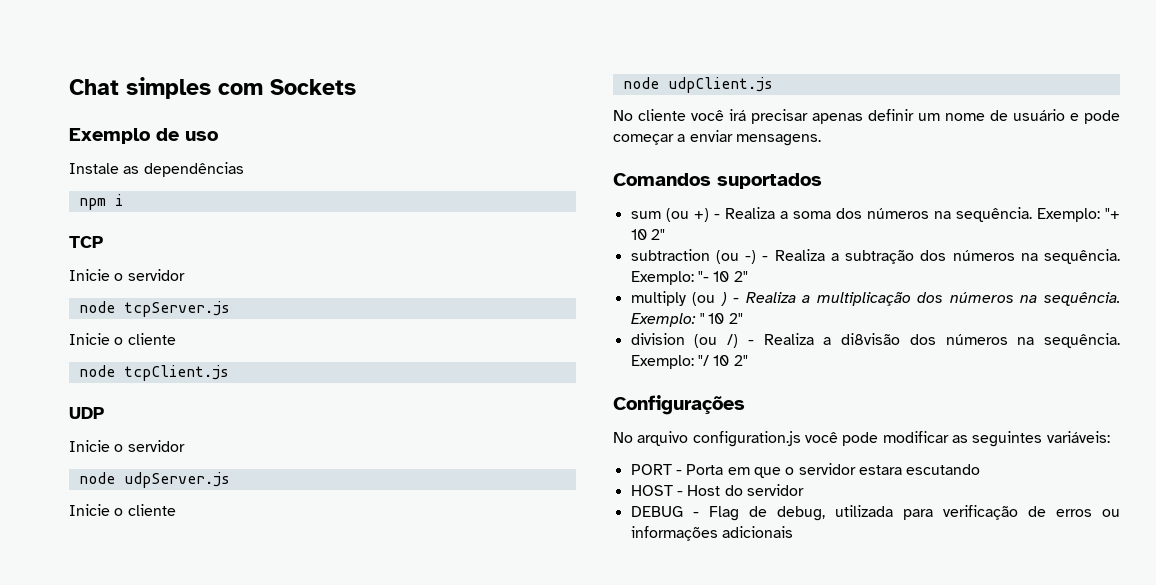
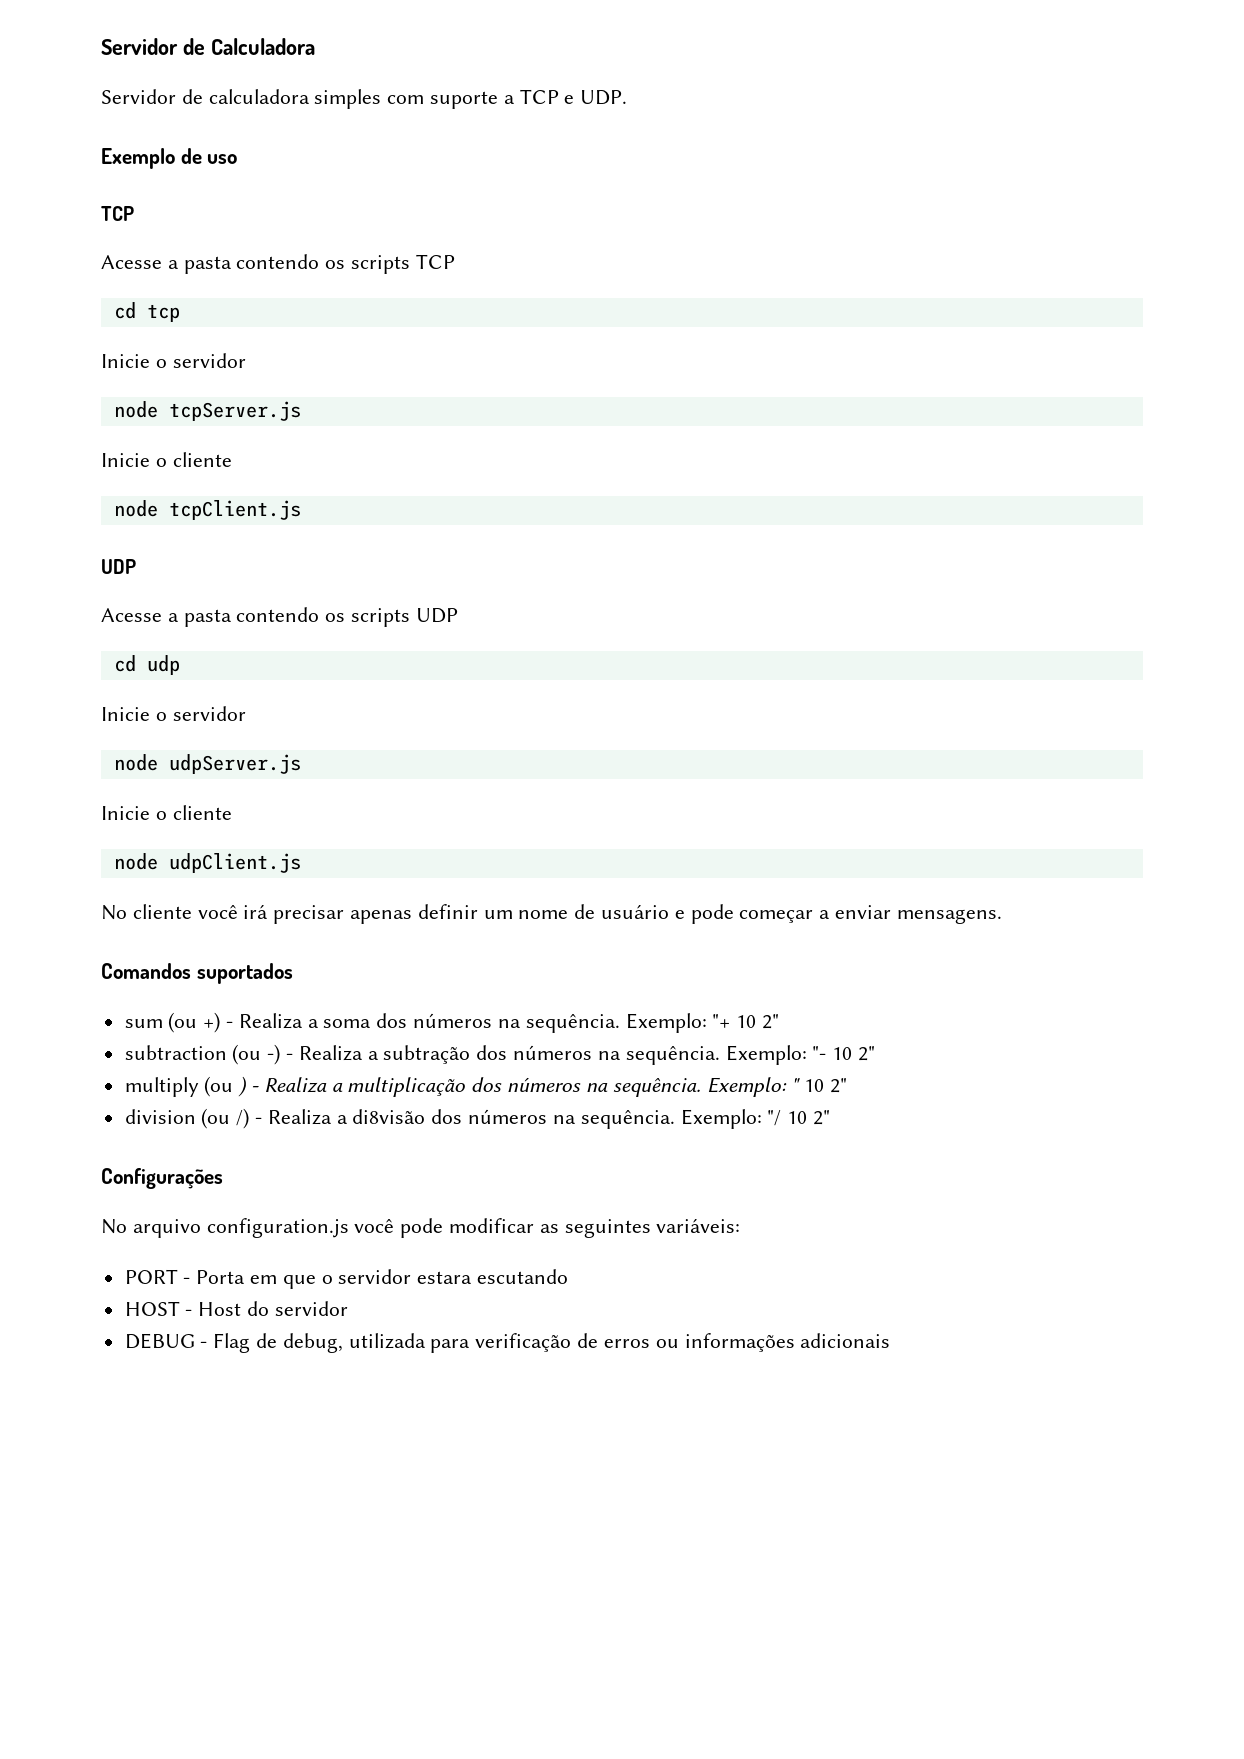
[69,77,356,99] [69,128,218,144] [69,162,244,177] [78,194,123,210] [69,236,103,248] Chat simples com Sockets // Exemplo de uso // Instale as dependências // npm i // TCP -> [101,38,315,55] [101,89,628,109] [101,148,238,169] [101,206,134,221] [101,254,455,274] [113,302,180,322] Servidor de Calculadora // Servidor de calculadora simples com suporte a TCP e UDP. // Exemplo de uso // TCP // Acesse a pasta contendo os scripts TCP // cd tcp
(104, 413) none -> [101,607,458,627] [113,655,180,675] // Acesse a pasta contendo os scripts UDP // cd udp

